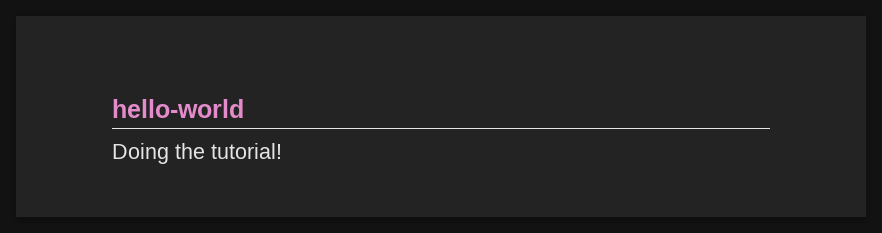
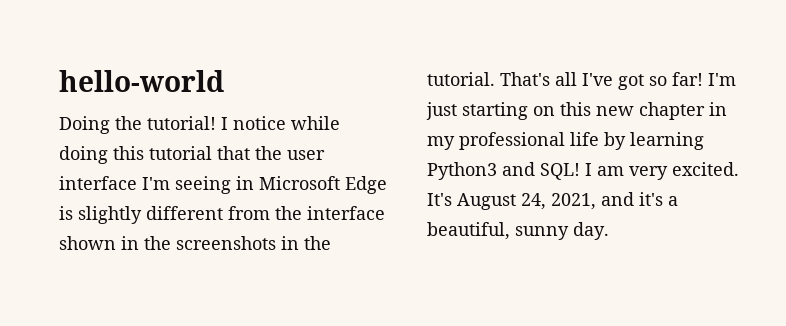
(282, 151) none -> [221,116,340,130] [59,146,325,164] [59,176,387,194] [59,206,385,224] [59,236,331,250] [427,72,736,90] [426,102,727,120] [427,132,704,150] [427,162,739,180] [427,192,678,210] [427,222,609,240] I notice while doing this tutorial that the user interface I'm seeing in Microsoft Edge is slightly different from the interface shown in the screenshots in the tutorial. That's all I've got so far! I'm just starting on this new chapter in my professional life by learning Python3 and SQL! I am very excited. It's August 24, 2021, and it's a beautiful, sunny day.

